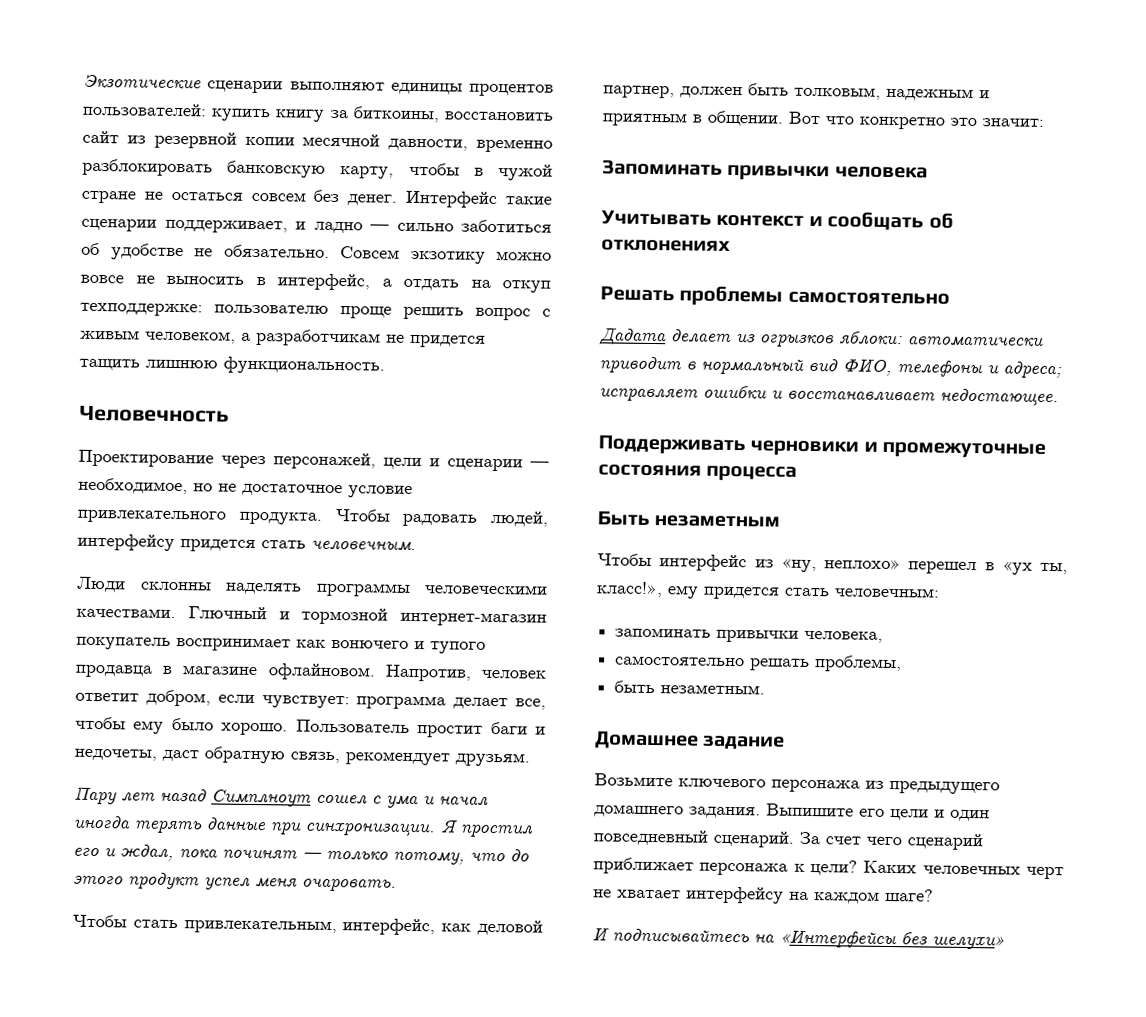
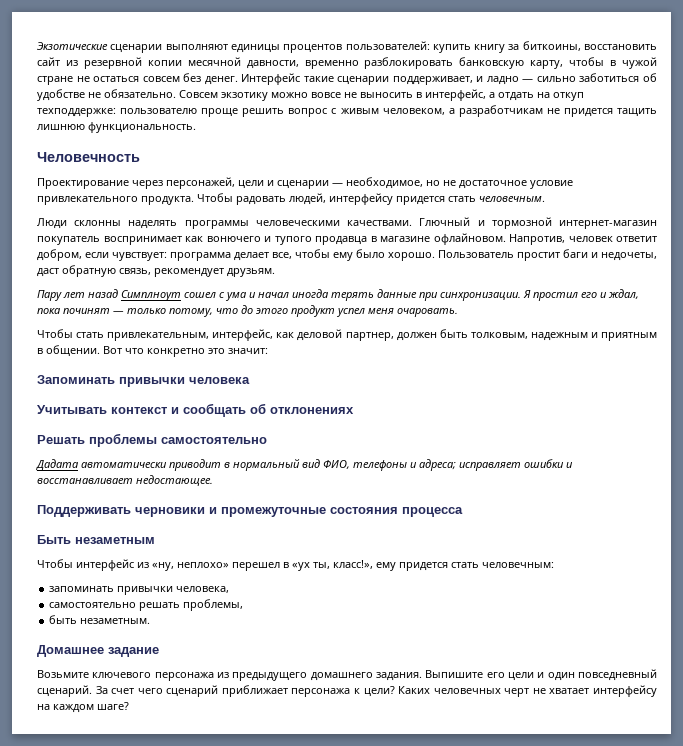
[671,329,903,349] делает из огрызков яблоки: -> (79, 465) none
[592,928,1005,950] // И подписывайтесь на «Интерфейсы без шелухи» -> (129, 706) none

